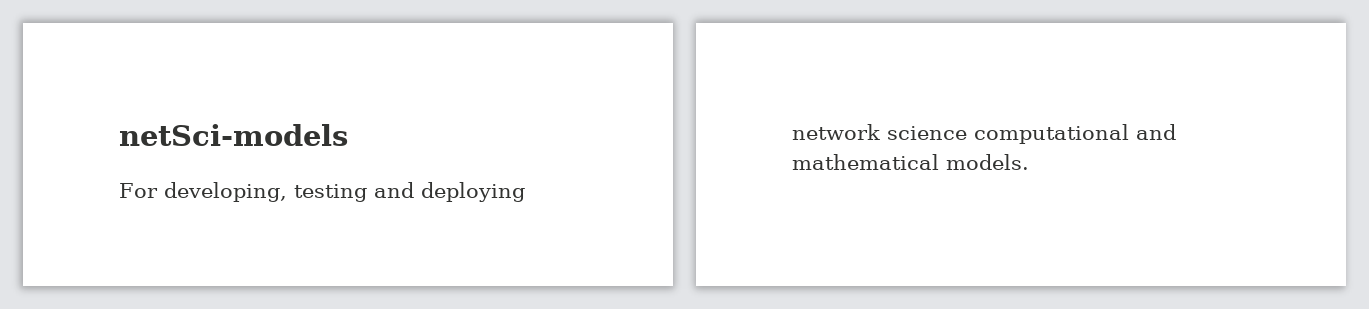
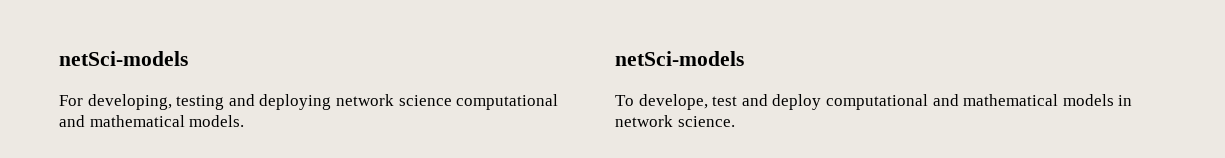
(1029, 162) none -> [615,51,744,66] [615,94,1133,110] [615,115,735,127] // netSci-models // To develope, test and deploy computational and mathematical models in network science.

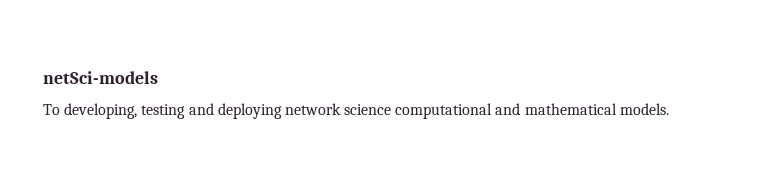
[59,51,188,66] [59,95,83,106] netSci-models // For -> [43,71,158,84] [43,104,60,115] netSci-models // To
[615,51,744,66] [615,94,1133,110] [615,115,735,127] // netSci-models // To develope, test and deploy computational and mathematical models in network science. -> (669, 109) none

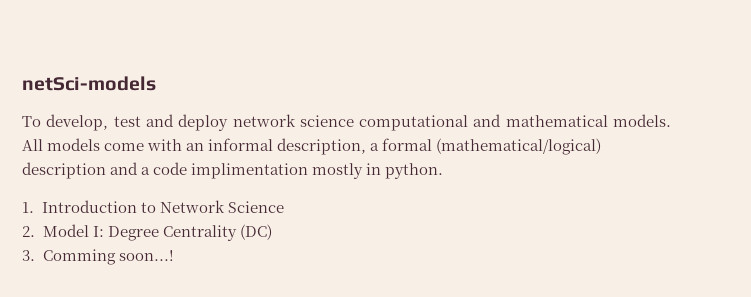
[64,103,282,119] developing, testing and deploying -> [46,114,229,131] develop, test and deploy
(669, 109) none -> [22,138,602,155] [22,162,444,179] [22,200,284,213] [22,224,272,241] [22,249,174,265] All models come with an informal description, a formal (mathematical/logical) description and a code implimentation mostly in python. // 1. Introduction to Network Science // 2. Model I: Degree Centrality (DC) // 3. Comming soon...!

